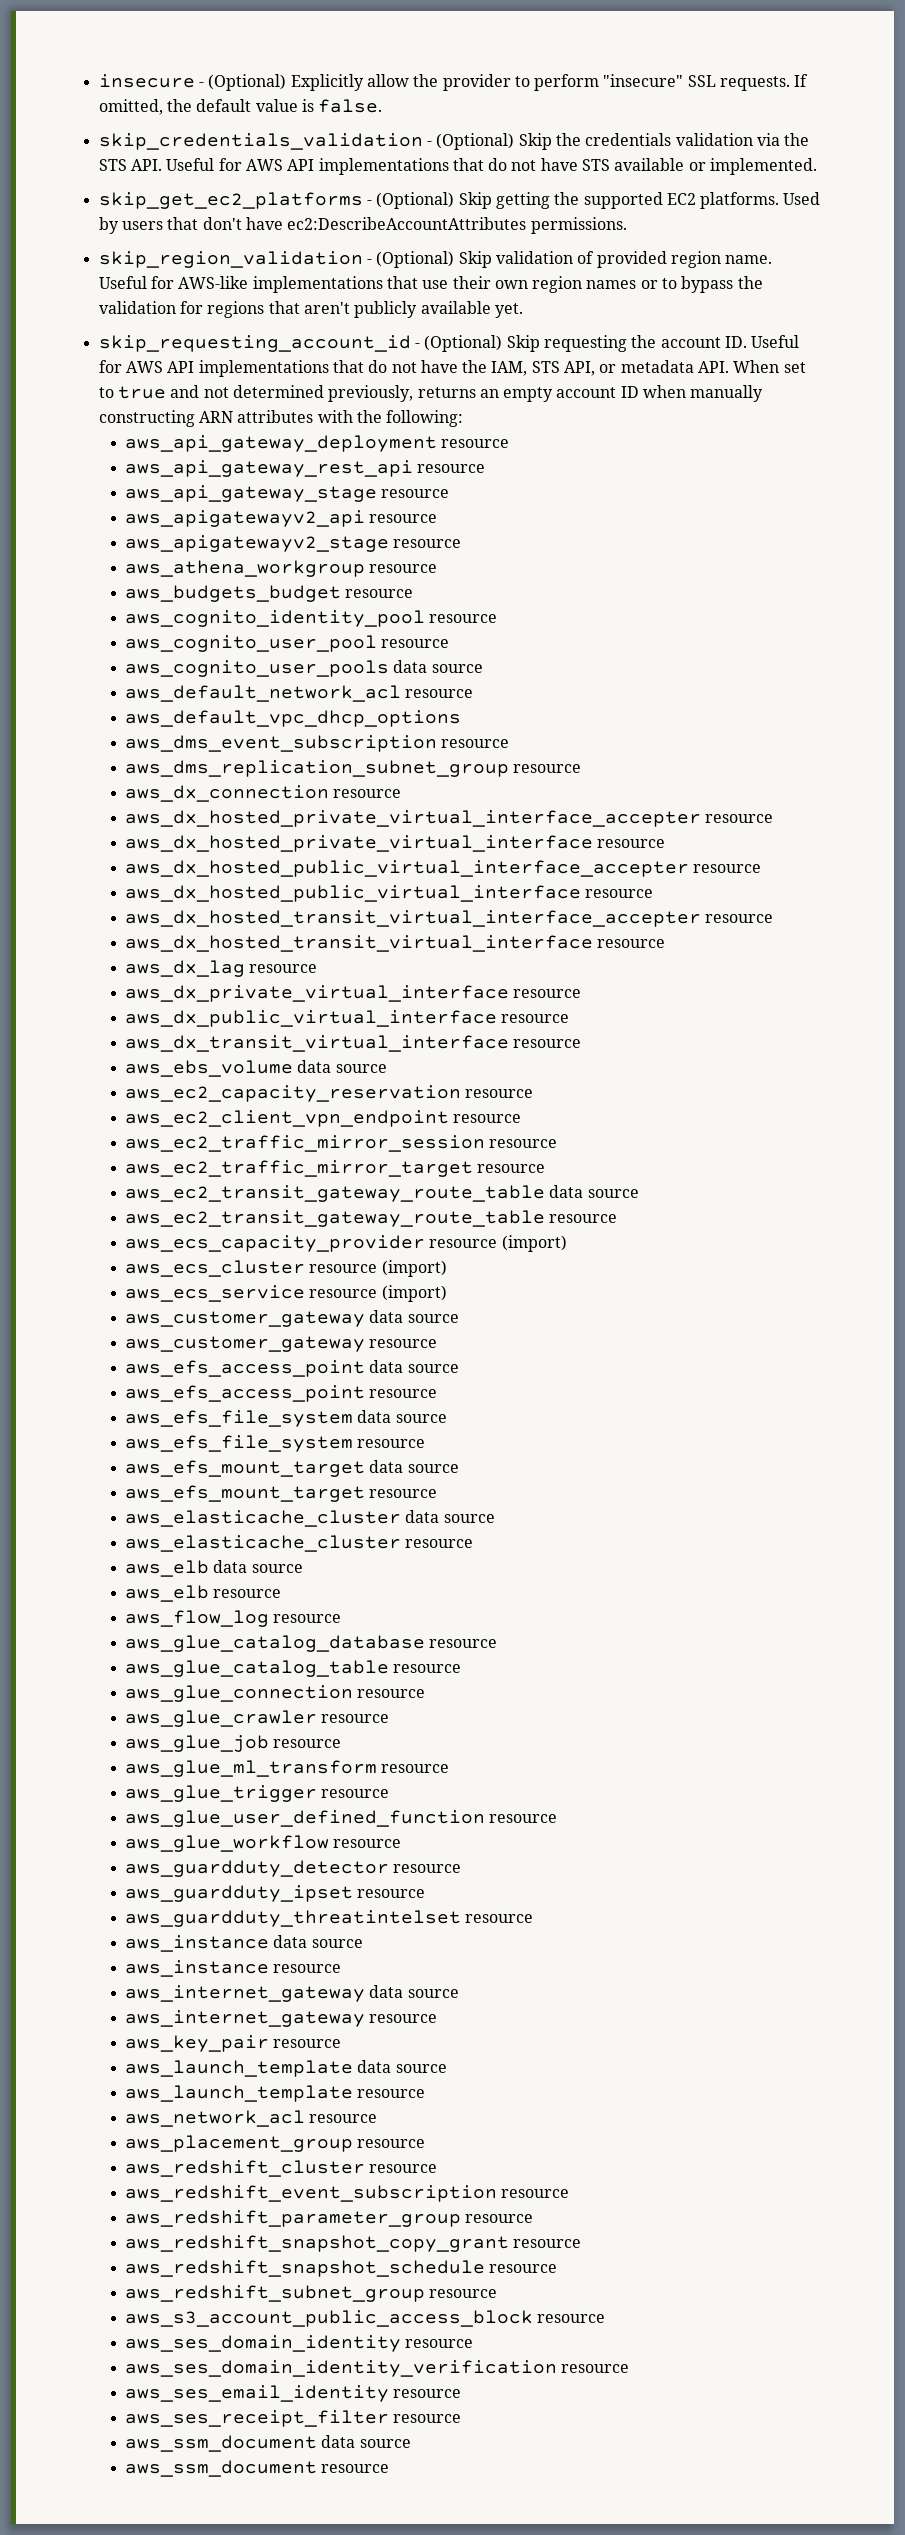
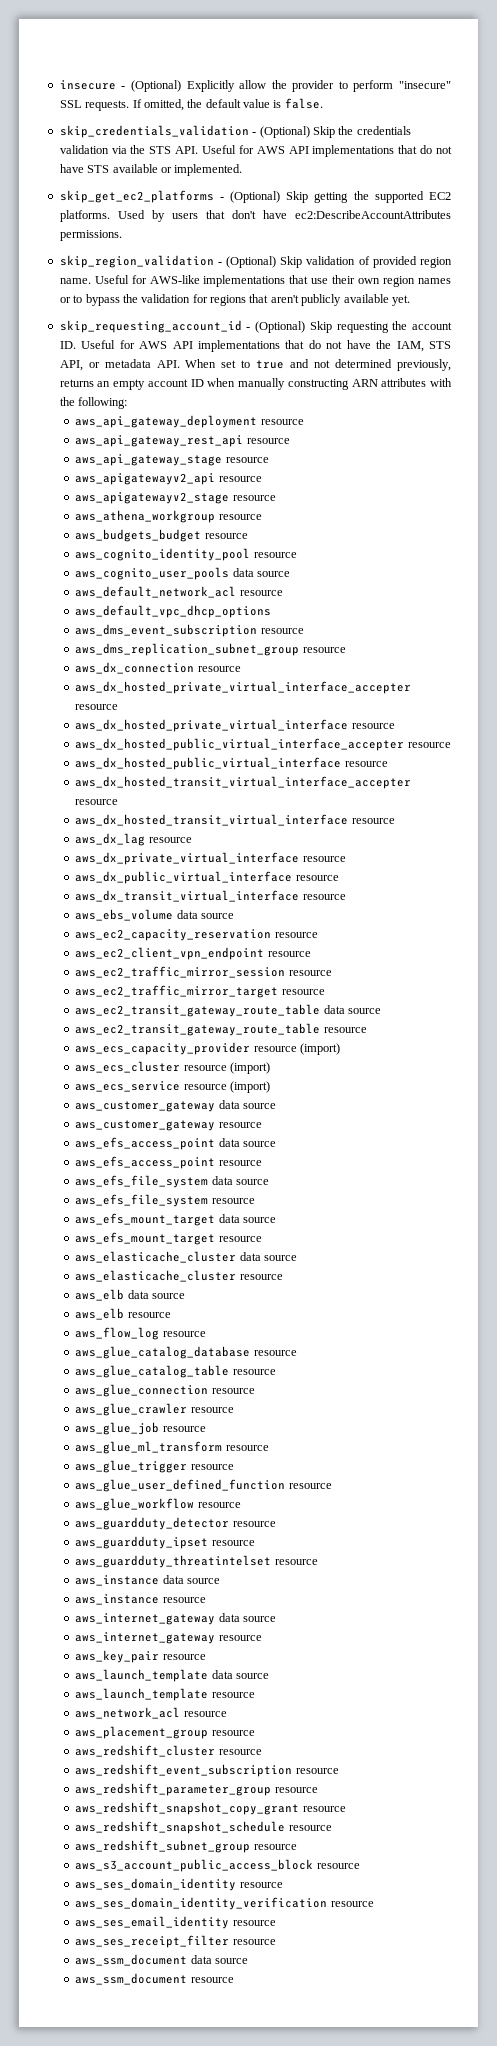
[125,635,450,652] // aws_cognito_user_pool resource -> (297, 555) none

